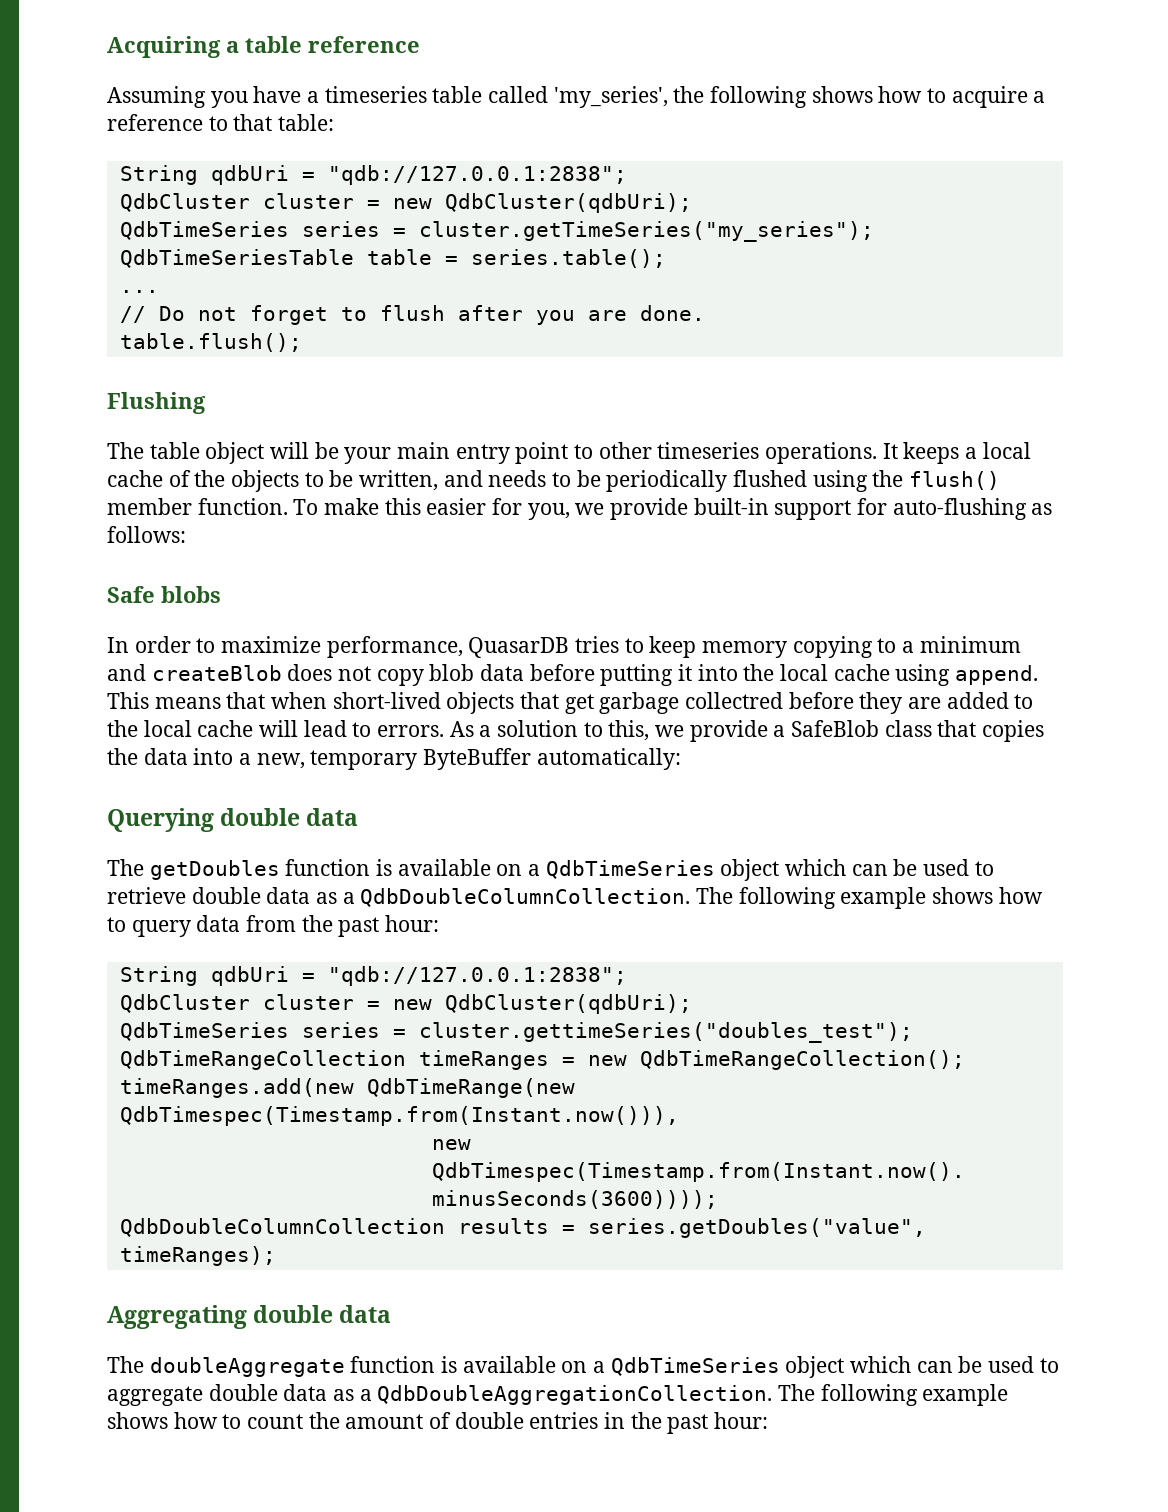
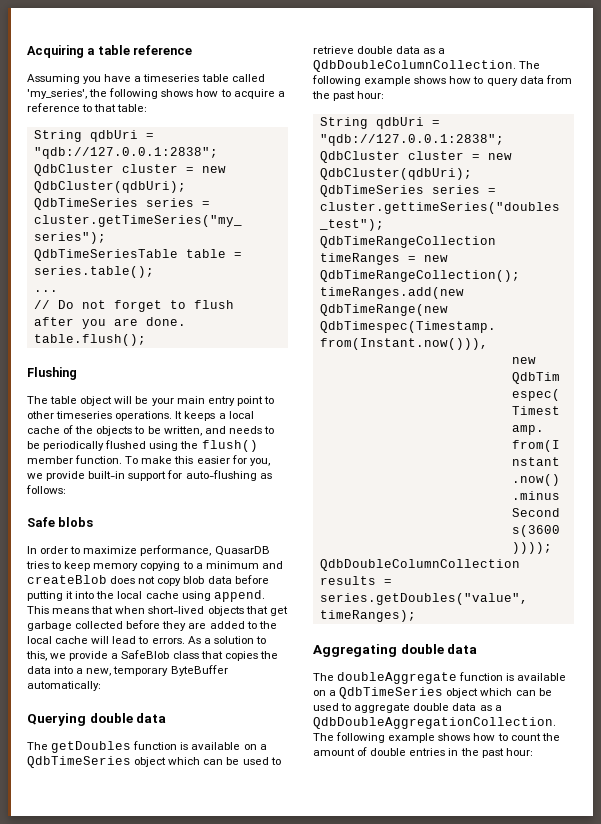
[685,692,784,709] collectred -> [75,621,124,629] collected

